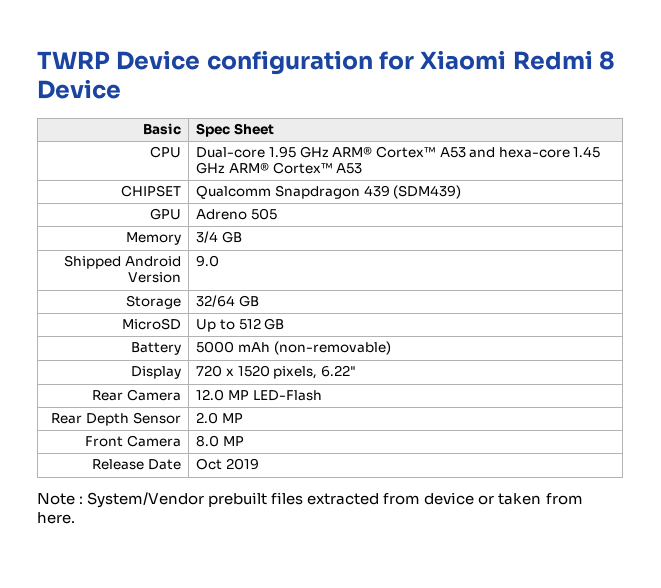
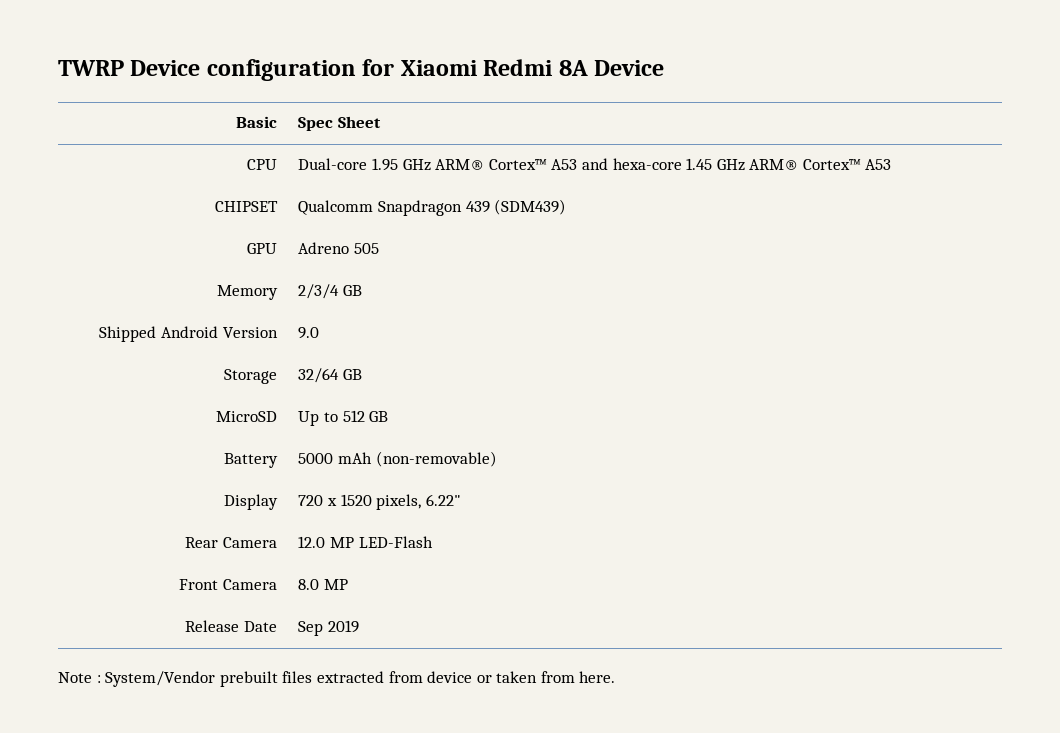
[599,51,616,70] 8 -> [558,60,588,76] 8A
[196,231,219,243] 3/4 -> [298,284,340,299] 2/3/4
[51,412,181,426] [196,412,243,424] // Rear Depth Sensor | 2.0 MP -> (433, 542) none
[196,458,223,470] Oct -> [298,621,324,636] Sep

